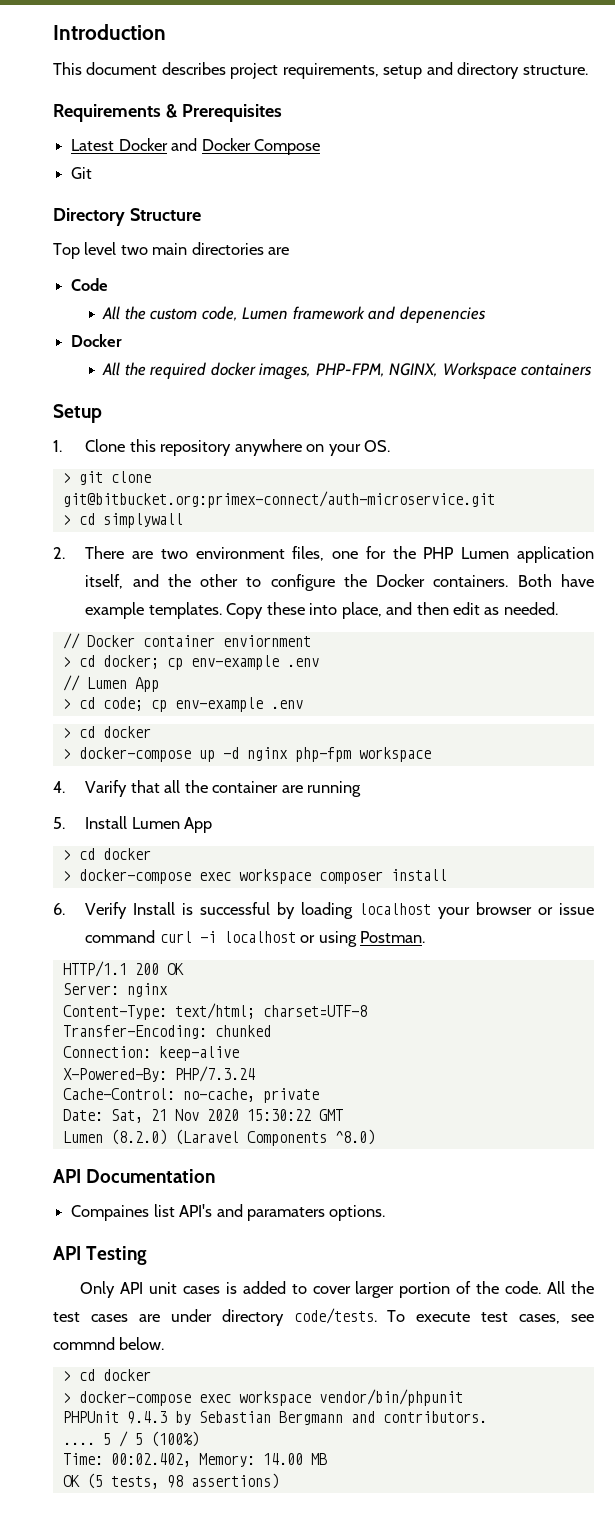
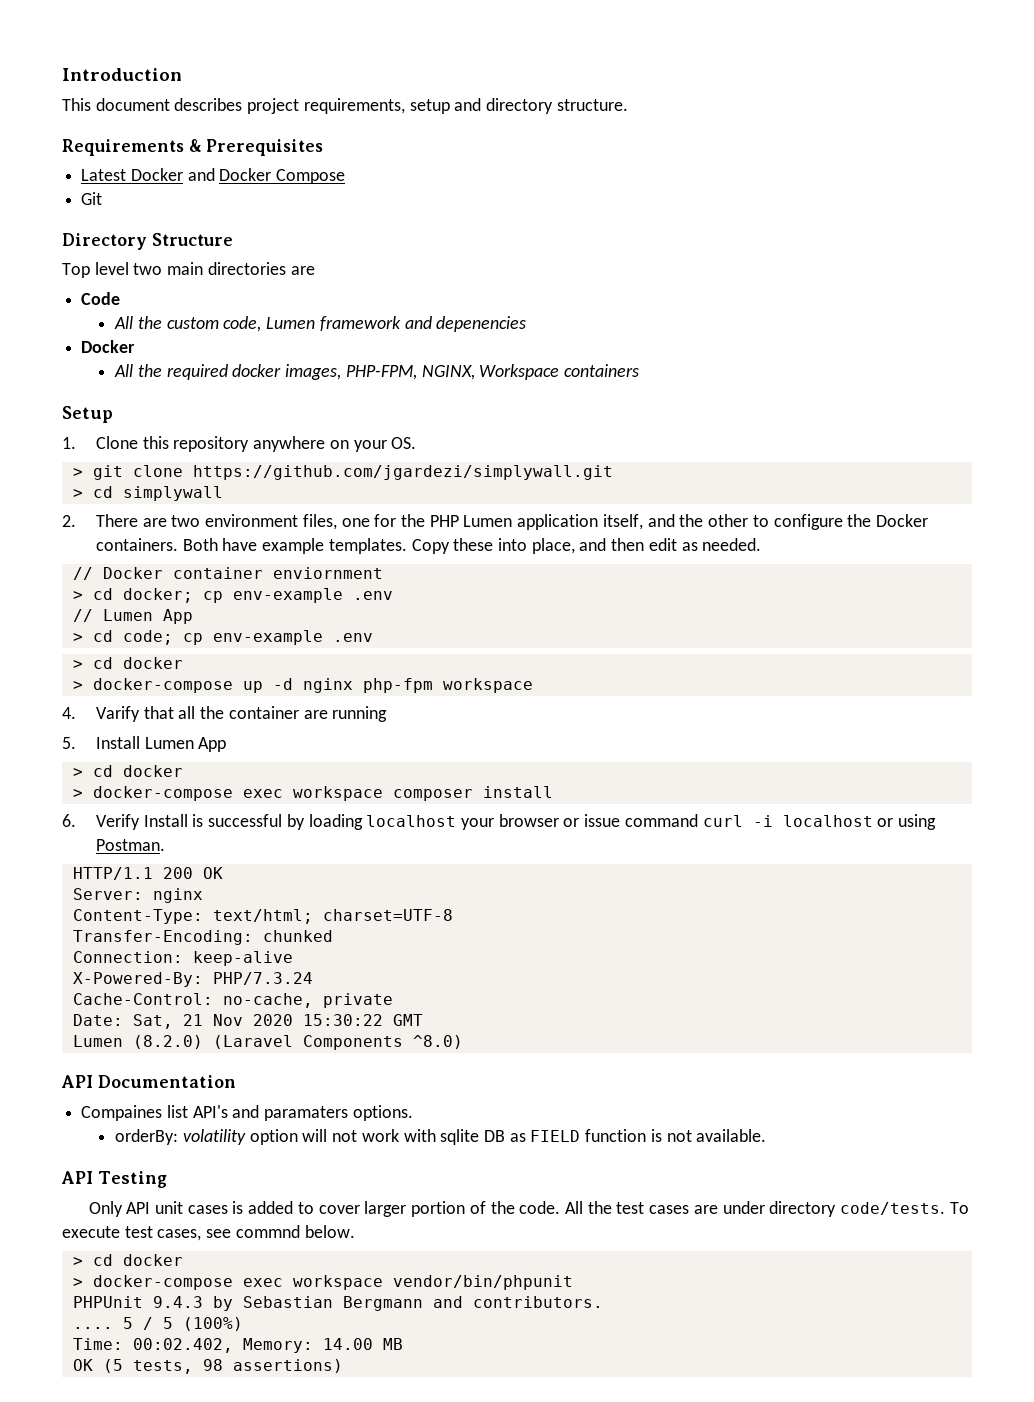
[62,491,495,508] git@bitbucket.org:primex-connect/auth-microservice.git -> [192,465,613,480] https://github.com/jgardezi/simplywall.git
(386, 1213) none -> [115,1129,767,1145] // orderBy: volatility option will not work with sqlite DB as FIELD function is not available.

